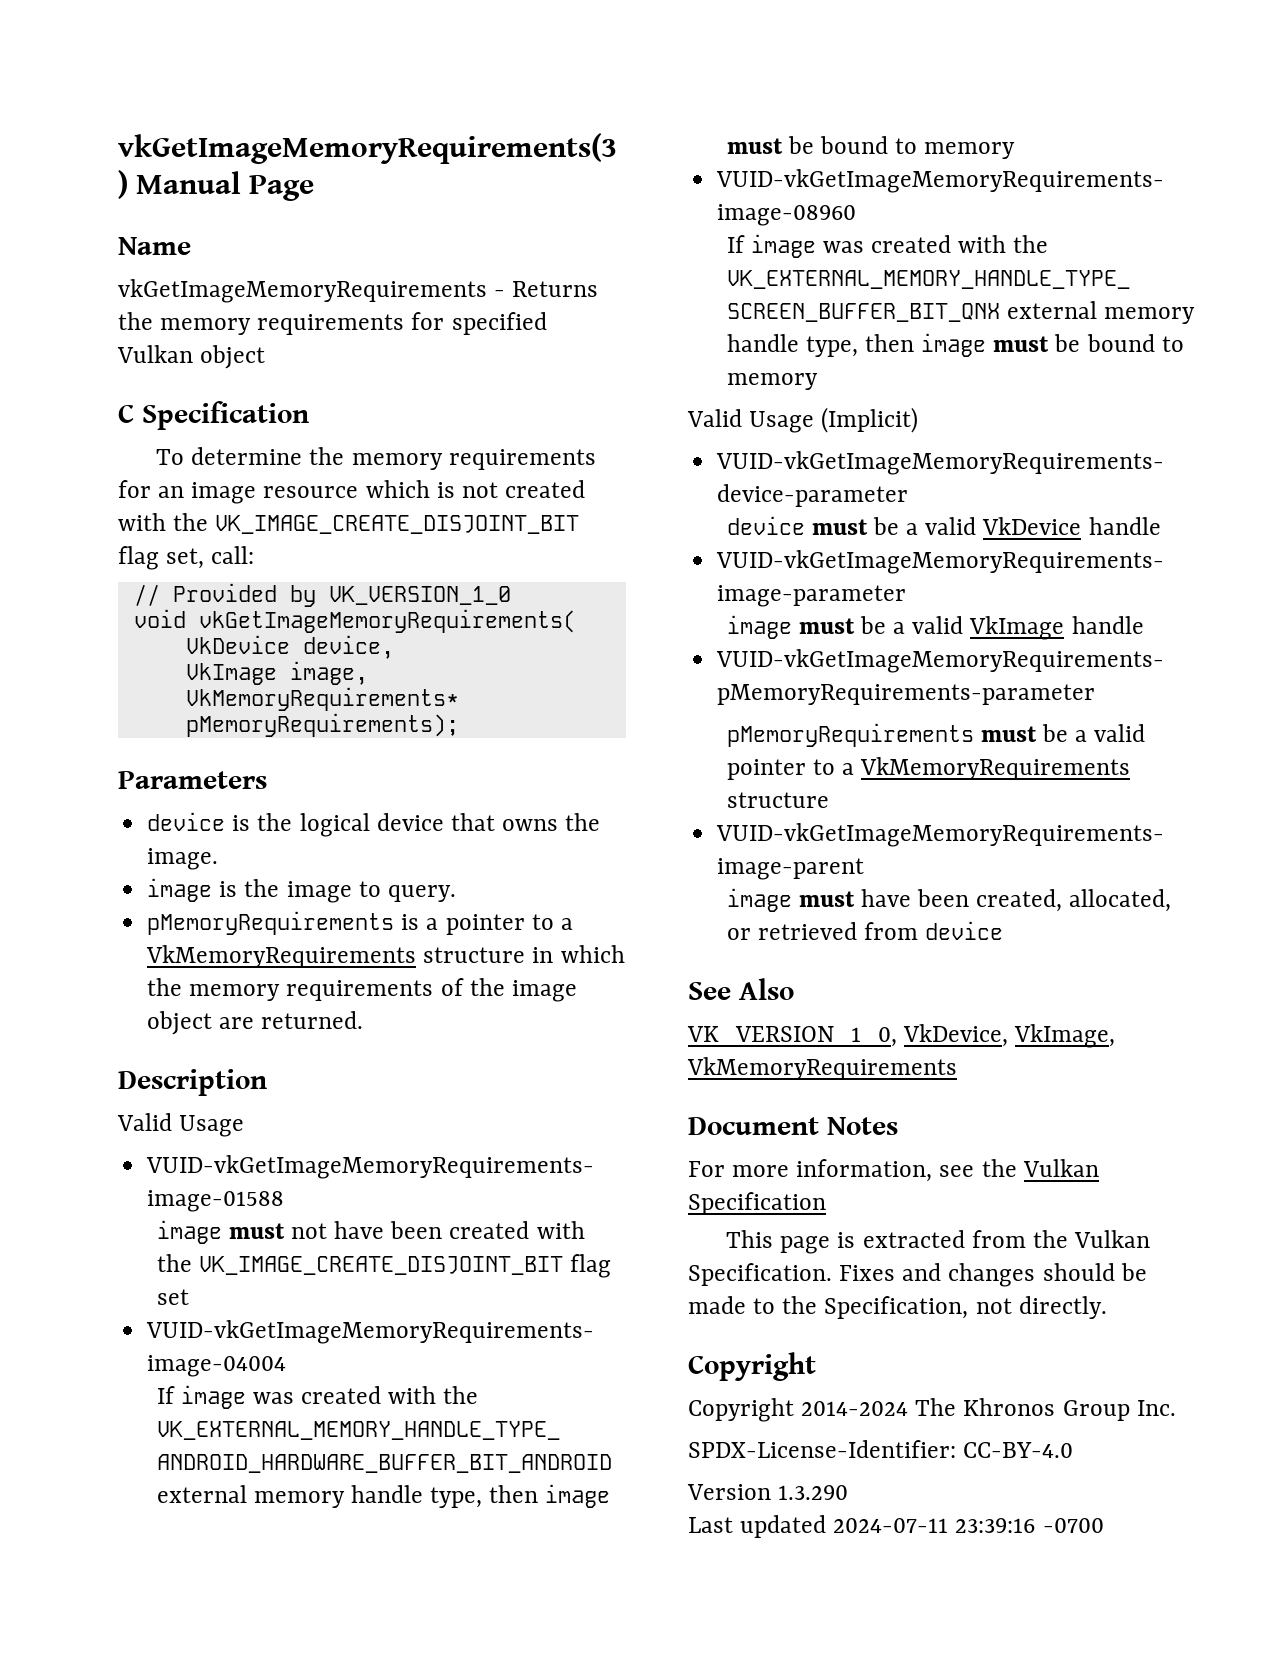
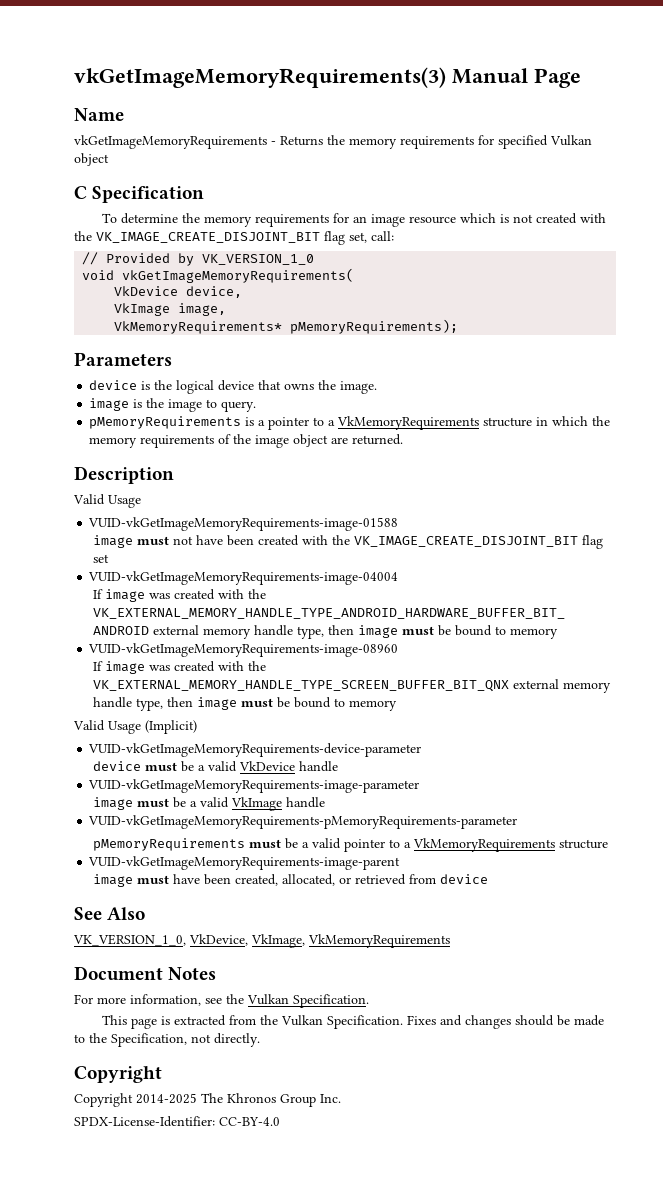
[688,1192,826,1215] Specification -> [293,994,369,1008] Specification.
[801,1401,909,1416] 2014-2024 -> [136,1093,197,1104] 2014-2025
[687,1484,849,1500] [688,1515,1104,1538] // Version 1.3.290 // Last updated 2024-07-11 23:39:16 -0700 -> (280, 1121) none

